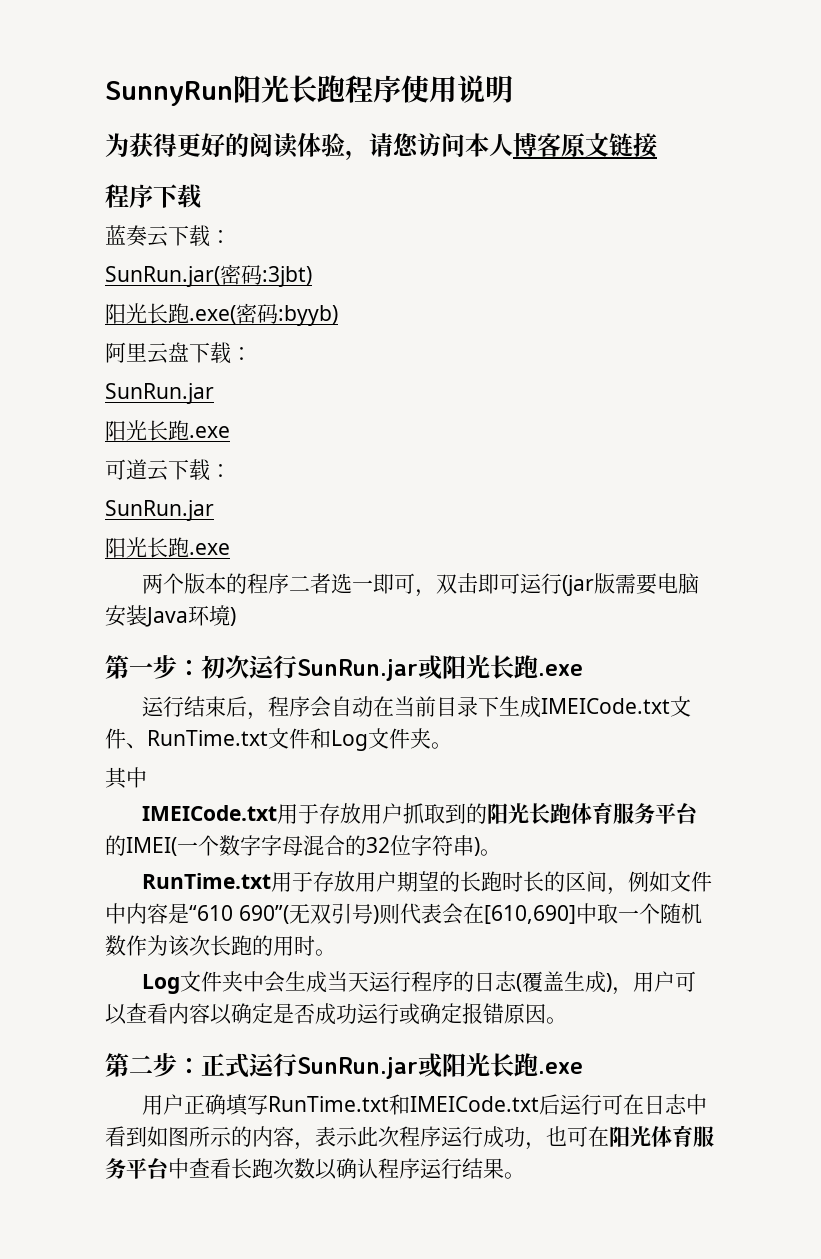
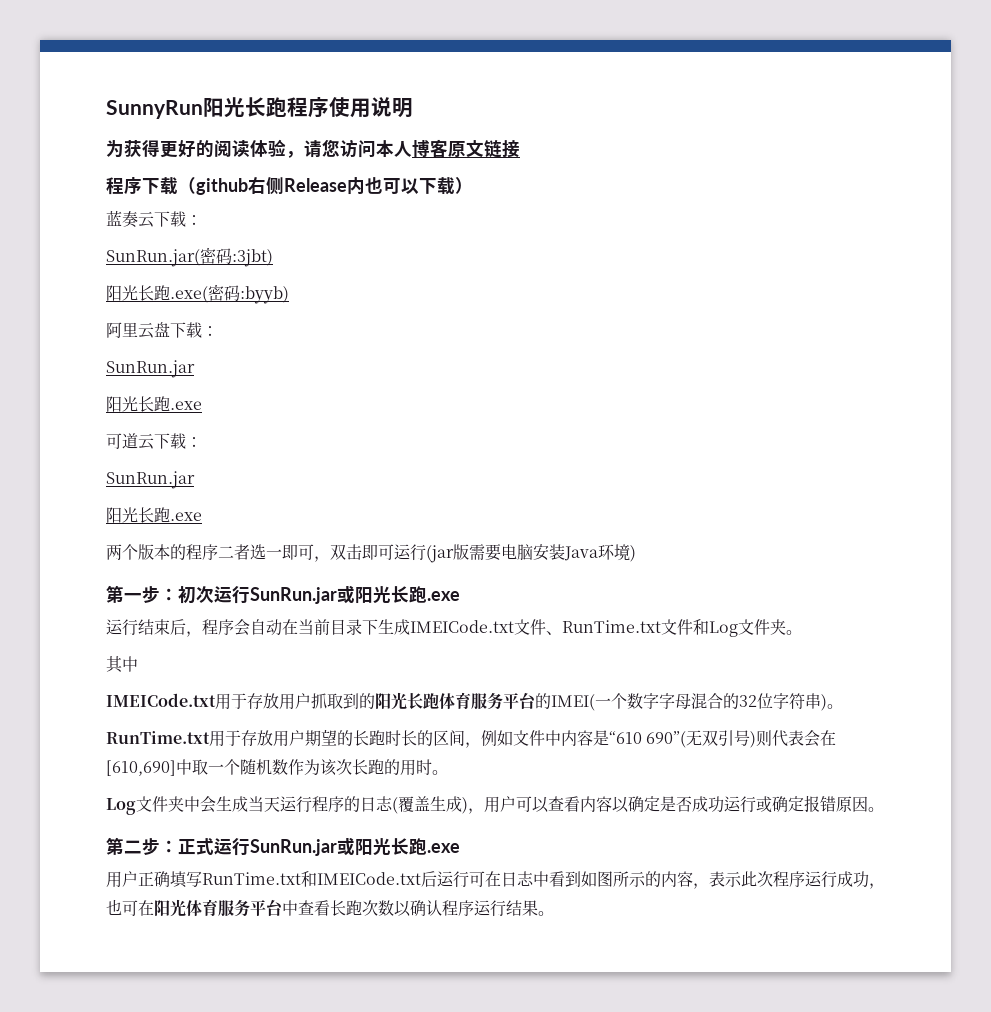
(202, 196) none -> [178,177,473,195] （github右侧Release内也可以下载）

